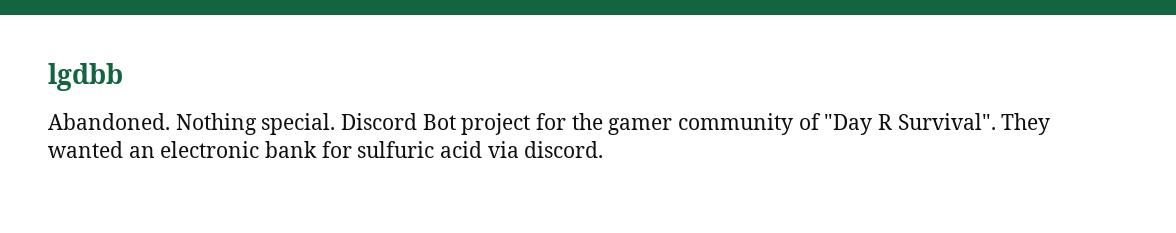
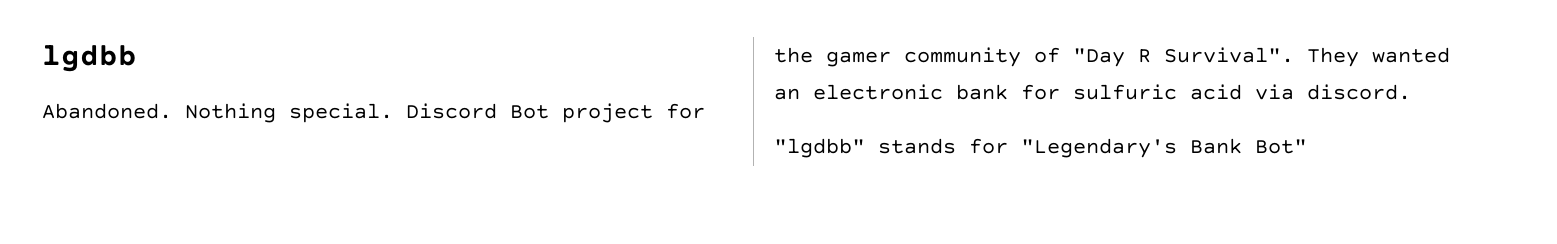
(604, 149) none -> [774,138,1307,158] // "lgdbb" stands for "Legendary's Bank Bot"

